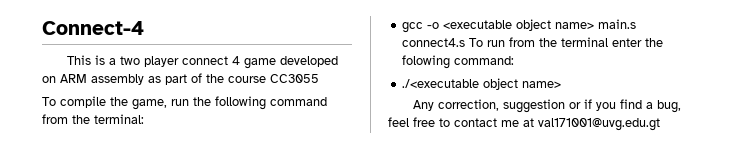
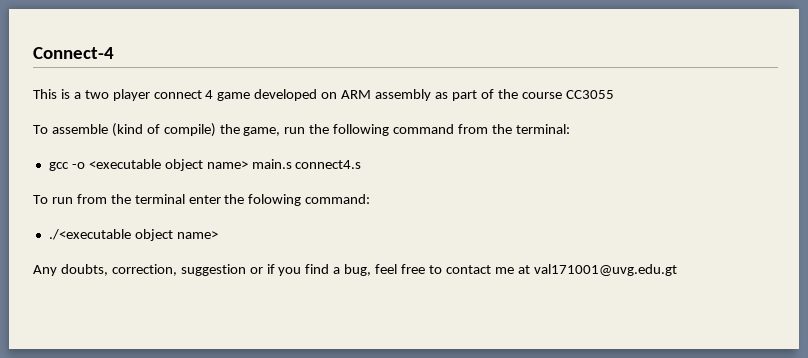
[60,96,106,108] compile -> [51,123,216,137] assemble (kind of compile)
(466, 42) none -> (362, 164) //
(435, 105) none -> [60,264,108,276] doubts,

